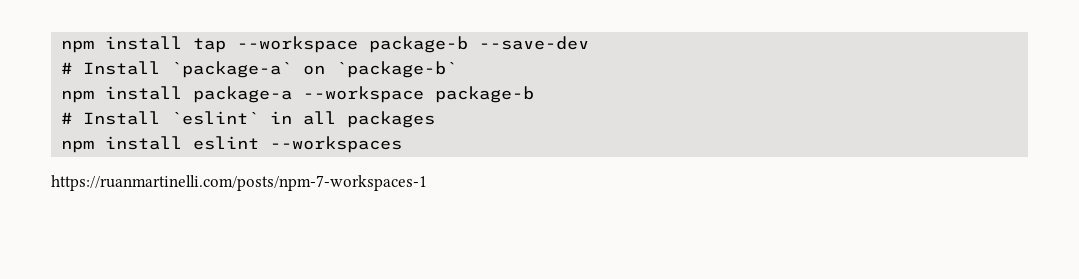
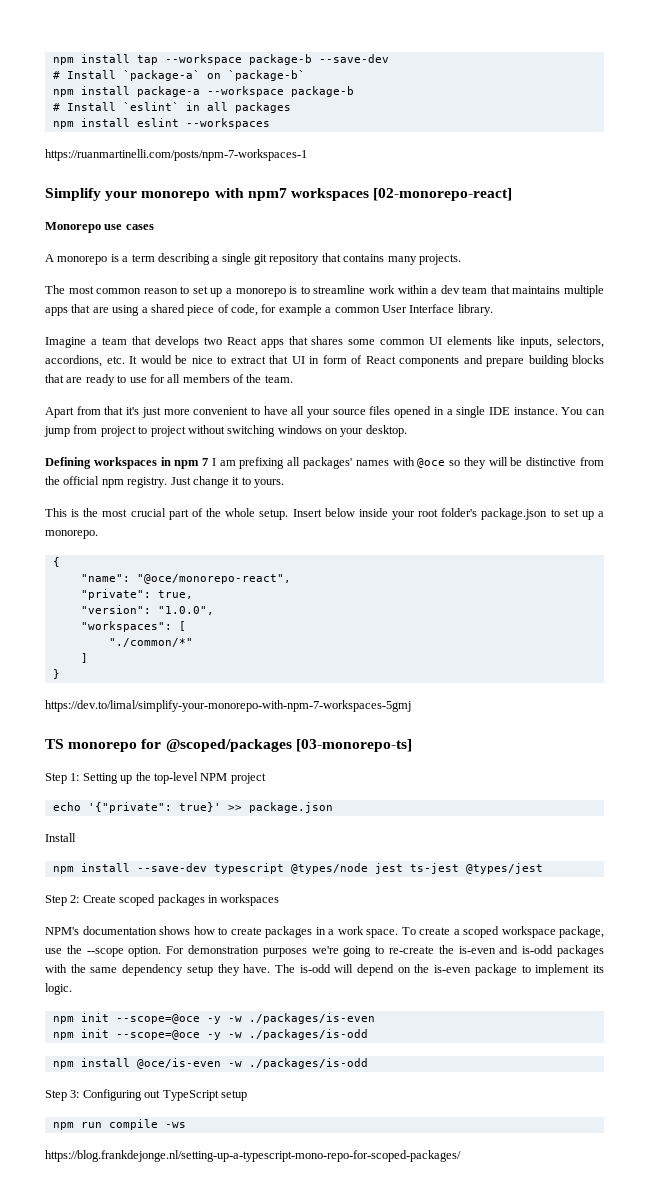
(427, 183) none -> [45,188,513,201] [45,222,154,233] [45,253,461,265] [45,285,604,297] [45,304,493,316] [45,336,604,348] [45,355,604,367] [45,374,293,386] [45,406,605,418] [44,425,407,437] [45,457,604,469] [45,476,284,488] [45,508,604,520] [45,530,98,539] [52,557,60,567] [80,574,291,584] [80,589,193,600] [80,605,214,615] [80,621,186,632] [108,638,193,647] [80,653,88,663] [52,669,60,679] [45,700,411,712] [45,739,412,752] [45,772,266,784] [52,802,333,813] [45,833,76,842] [52,863,543,874] [45,894,280,906] [45,926,604,938] [45,945,605,957] [45,964,604,976] [45,983,72,995] [52,1013,375,1024] [52,1029,368,1040] [52,1058,368,1069] [45,1089,247,1101] [52,1119,186,1130] [45,1150,461,1162] // Simplify your monorepo with npm7 workspaces [02-monorepo-react] // Monorepo use cases // A monorepo is a term describing a single git repository that contains many projects. // The most common reason to set up a monorepo is to streamline work within a dev team that maintains multiple apps that are using a shared piece of code, for example a common User Interface library. // Imagine a team that develops two React apps that shares some common UI elements like inputs, selectors, accordions, etc. It would be nice to extract that UI in form of React components and prepare building blocks that are ready to use for all members of the team. // Apart from that it's just more convenient to have all your source files opened in a single IDE instance. You can jump from project to project without switching windows on your desktop. // Defining workspaces in npm 7 I am prefixing all packages' names with @oce so they will be distinctive from the official npm registry. Just change it to yours. // This is the most crucial part of the whole setup. Insert below inside your root folder's package.json to set up a monorepo. // { // "name": "@oce/monorepo-react", // "private": true, // "version": "1.0.0", // "workspaces": [ // "./common/*" // ] // } // https://dev.to/limal/simplify-your-monorepo-with-npm-7-workspaces-5gmj // TS monorepo for @scoped/packages [03-monorepo-ts] // Step 1: Setting up the top-level NPM project // echo '{"private": true}' >> package.json // Install // npm install --save-dev typescript @types/node jest ts-jest @types/jest // Step 2: Create scoped packages in workspaces // NPM's documentation shows how to create packages in a work space. To create a scoped workspace package, use the --scope option. For demonstration purposes we're going to re-create the is-even and is-odd packages with the same dependency setup they have. The is-odd will depend on the is-even package to implement its logic. // npm init --scope=@oce -y -w ./packages/is-even // npm init --scope=@oce -y -w ./packages/is-odd // npm install @oce/is-even -w ./packages/is-odd // Step 3: Configuring out TypeScript setup // npm run compile -ws // https://blog.frankdejonge.nl/setting-up-a-typescript-mono-repo-for-scoped-packages/

